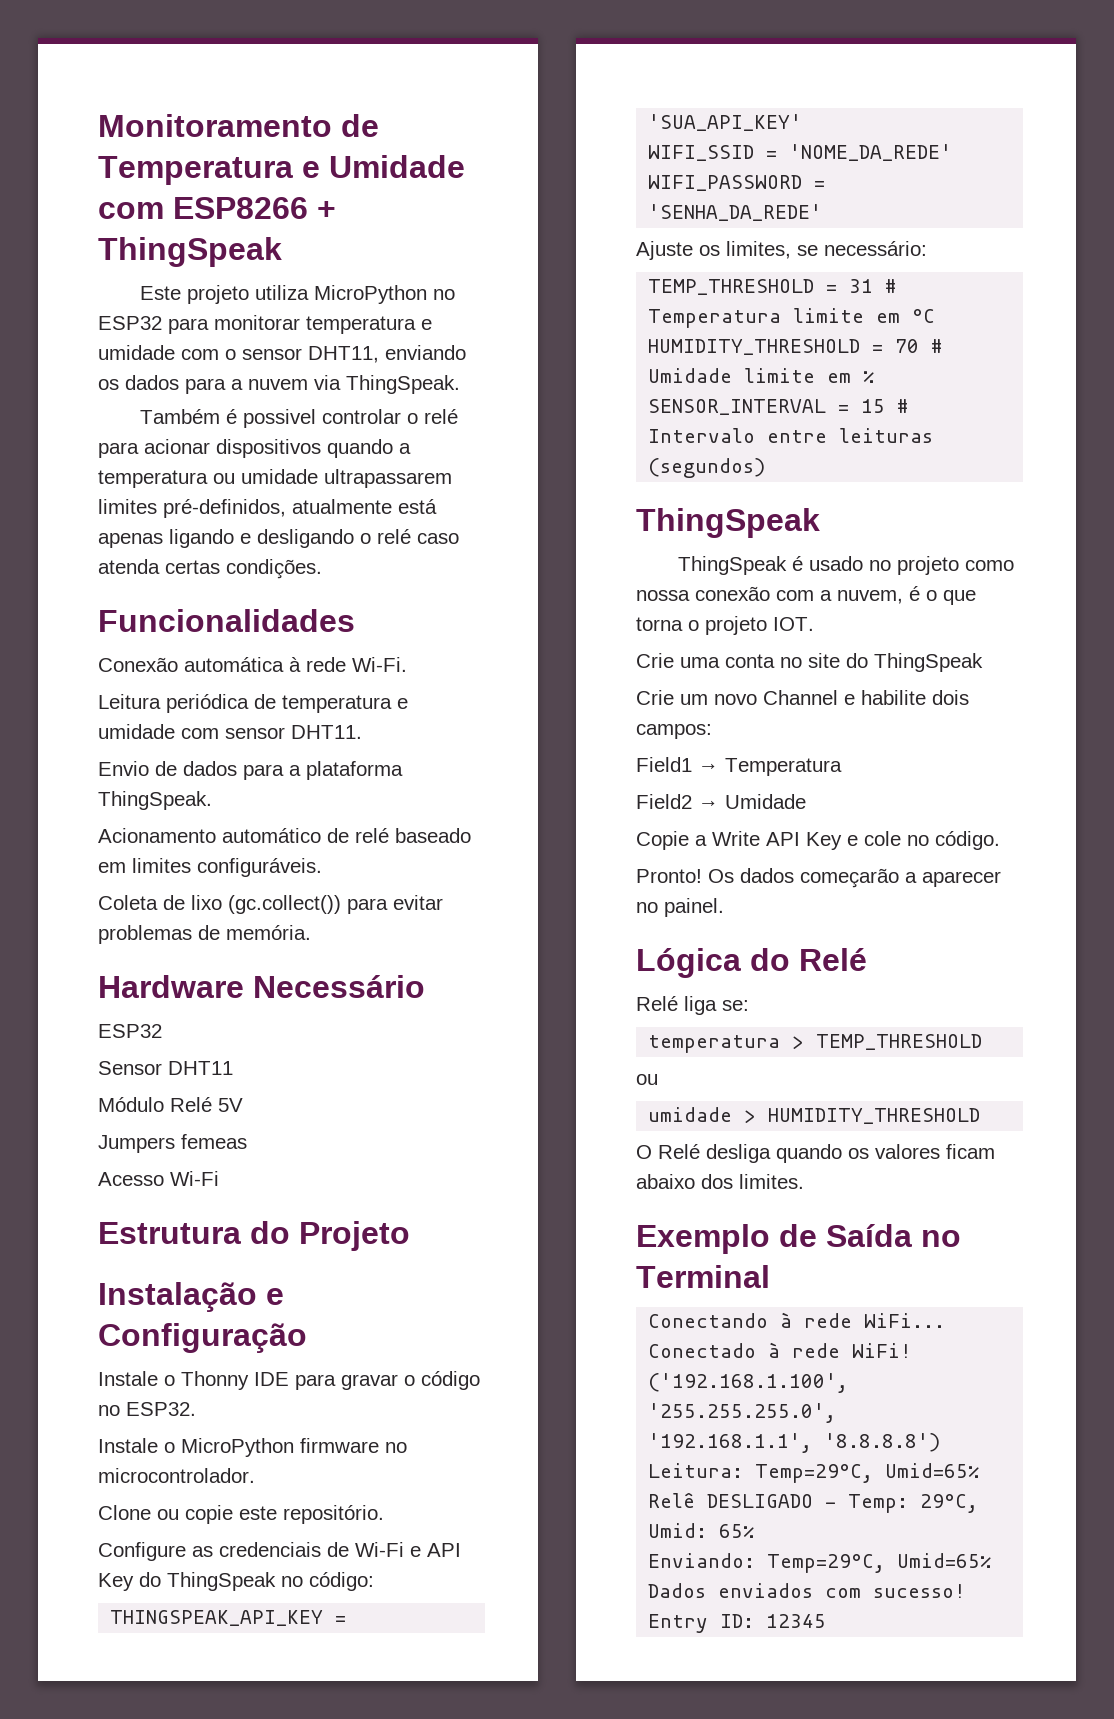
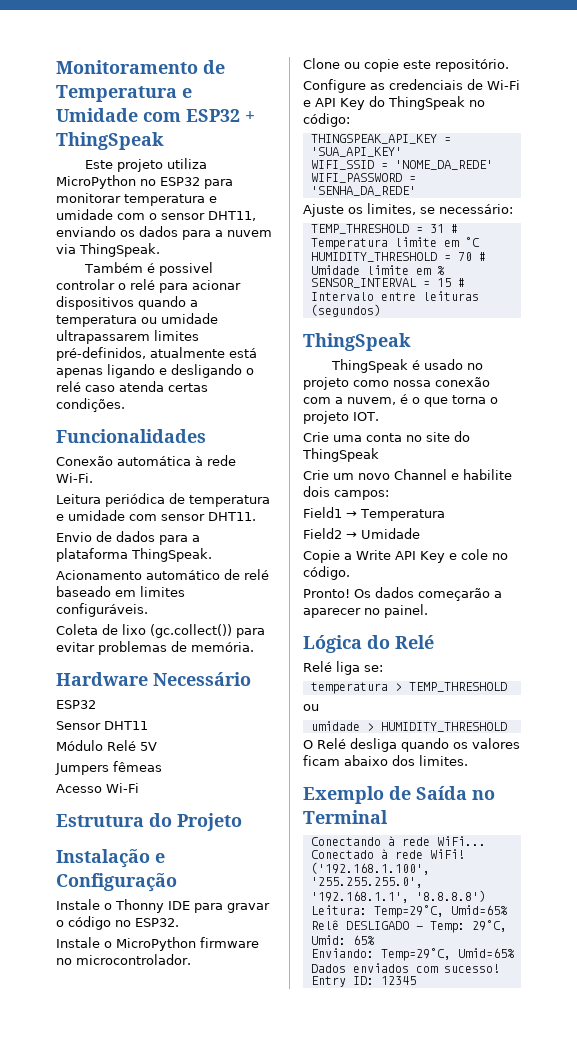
[173,197,308,219] ESP8266 -> [186,109,240,122] ESP32
[181,1134,247,1149] femeas -> [113,761,162,772] fêmeas

